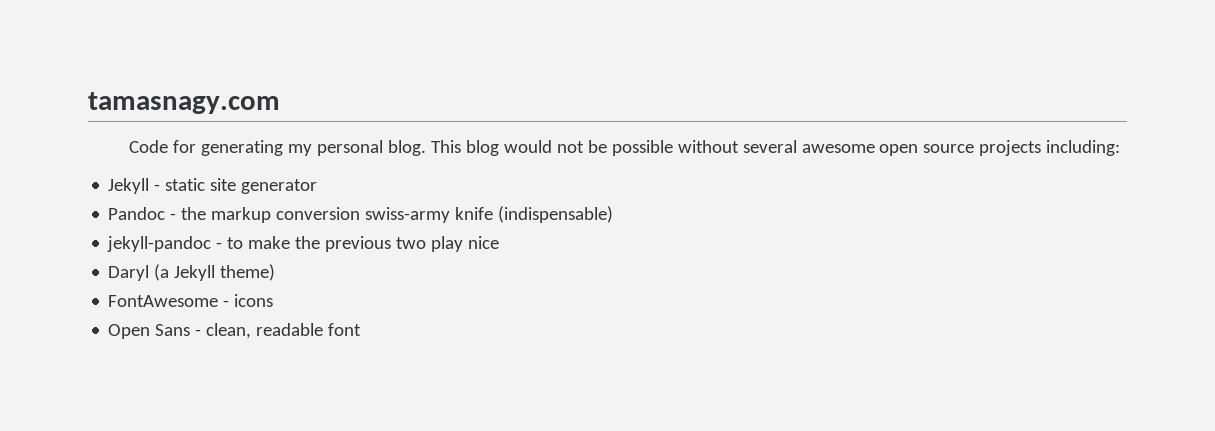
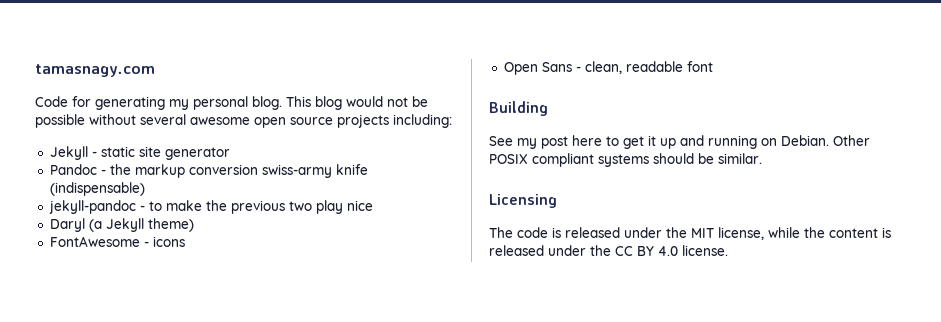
(362, 329) none -> [489,101,548,116] [489,135,870,149] [489,153,762,167] [489,194,557,208] [489,227,891,240] [489,245,728,256] // Building // See my post here to get it up and running on Debian. Other POSIX compliant systems should be similar. // Licensing // The code is released under the MIT license, while the content is released under the CC BY 4.0 license.

